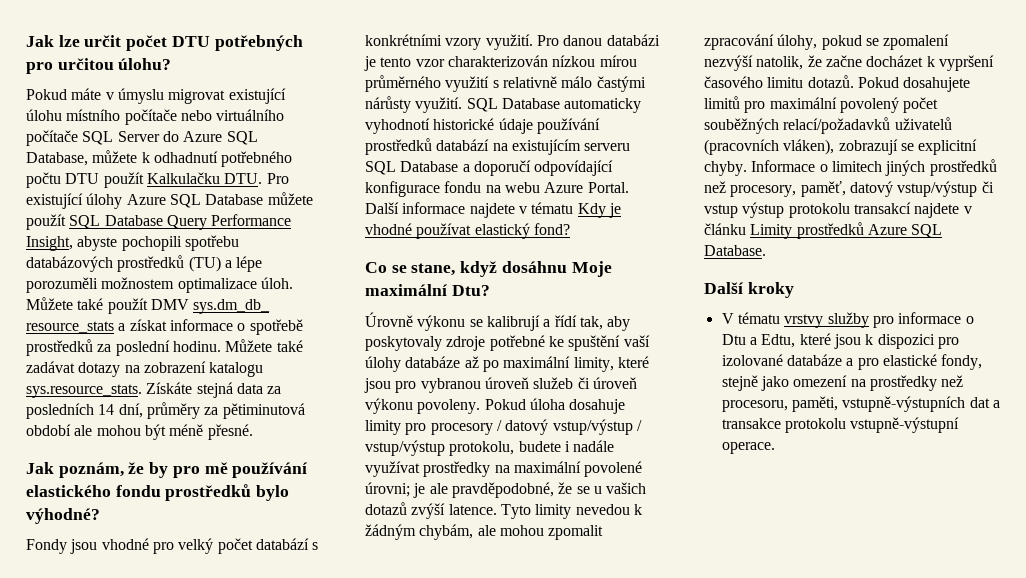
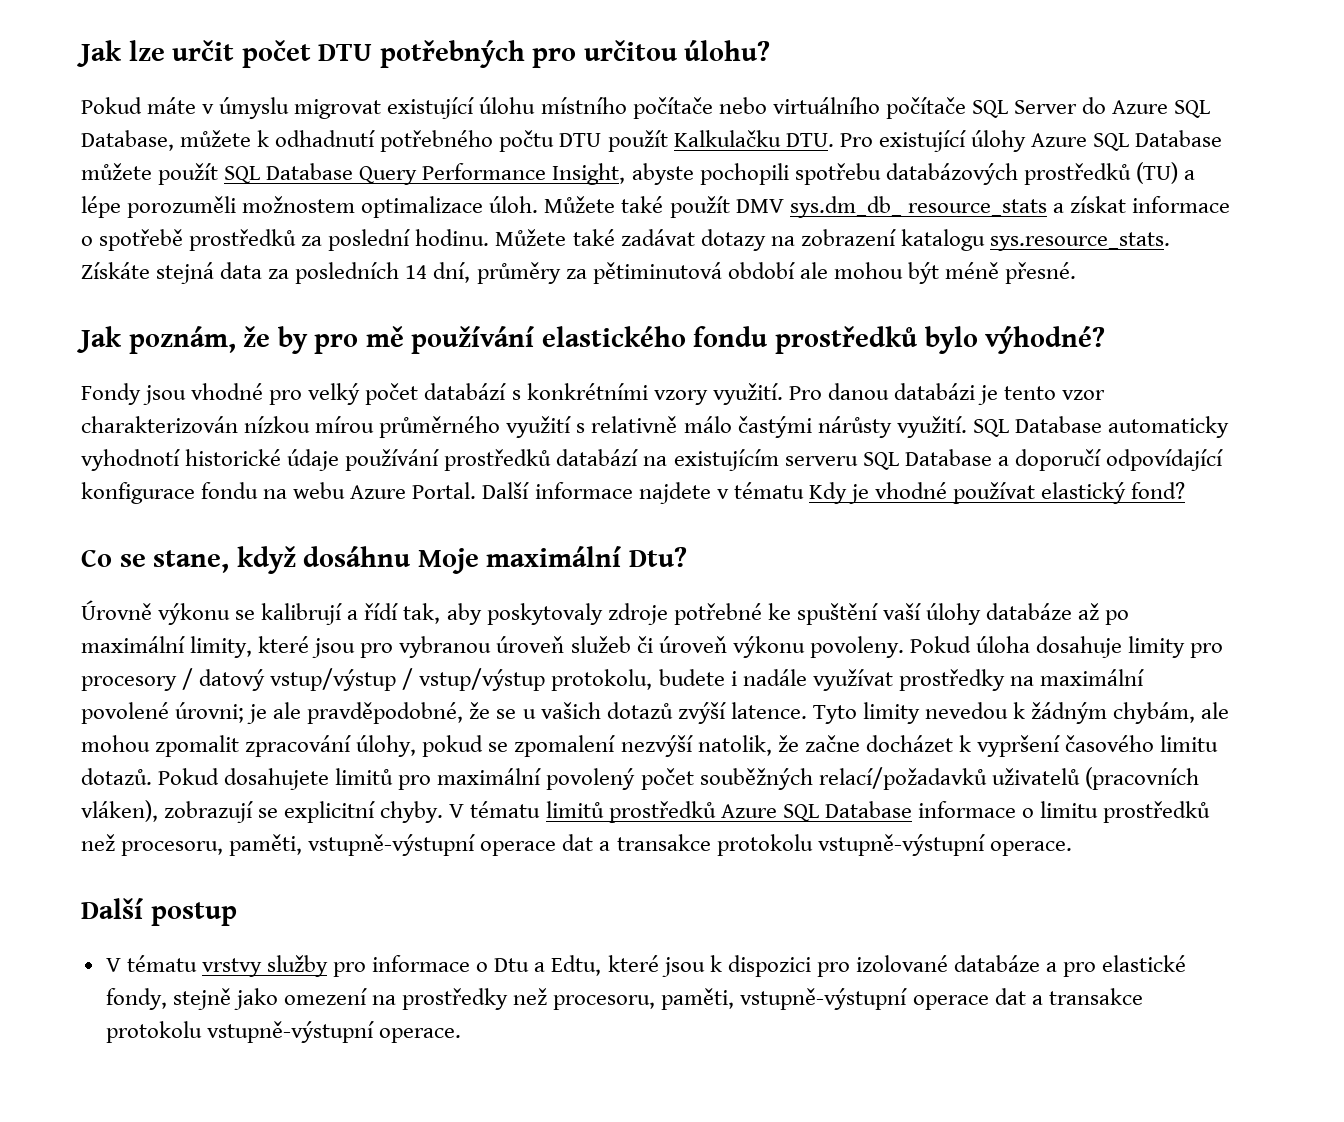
[751,159,997,176] [704,181,994,197] [704,202,972,218] [704,222,943,239] [704,245,766,256] [704,282,794,298] Informace o limitech jiných prostředků než procesory, paměť, datový vstup/výstup či vstup výstup protokolu transakcí najdete v článku Limity prostředků Azure SQL Database. // Další kroky -> [449,801,1211,823] [81,834,1072,856] [81,898,237,926] V tématu limitů prostředků Azure SQL Database informace o limitu prostředků než procesoru, paměti, vstupně-výstupní operace dat a transakce protokolu vstupně-výstupní operace. // Další postup
[842,396,966,412] vstupně-výstupních -> [740,988,989,1010] vstupně-výstupní operace

